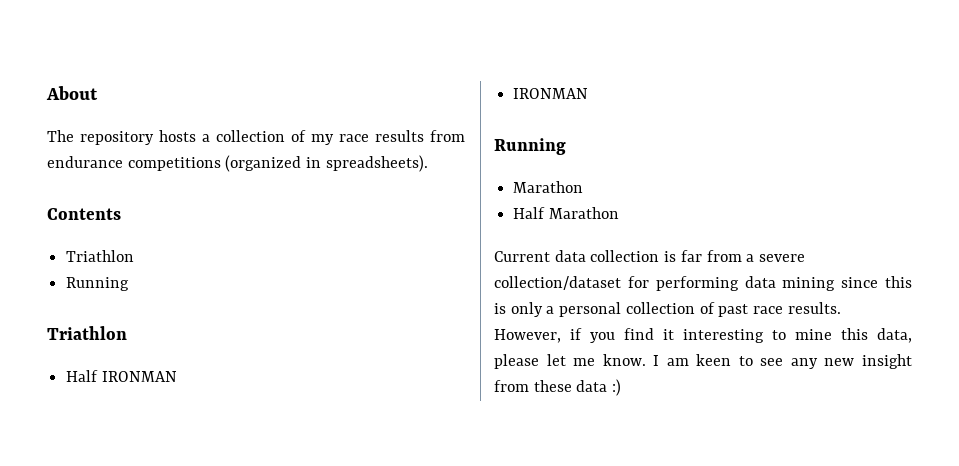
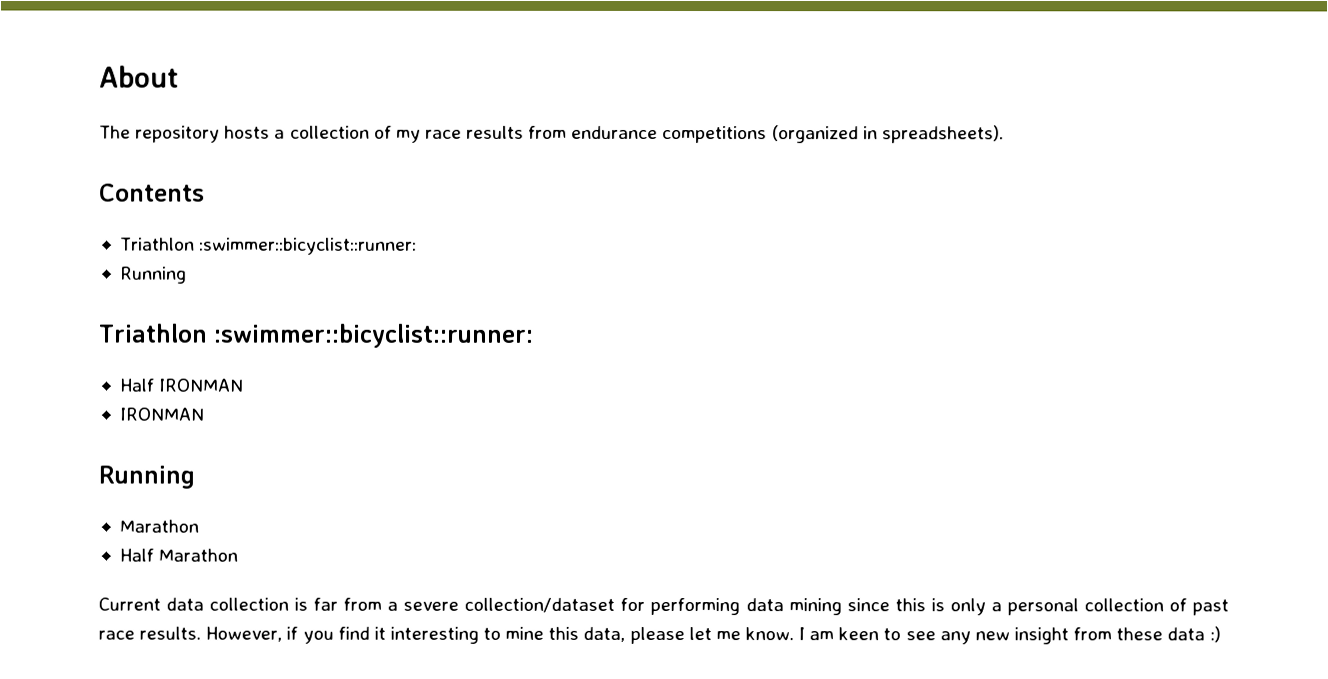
(135, 256) none -> [199,237,418,255] :swimmer::bicyclist::runner:
(127, 333) none -> [212,323,534,348] :swimmer::bicyclist::runner:

